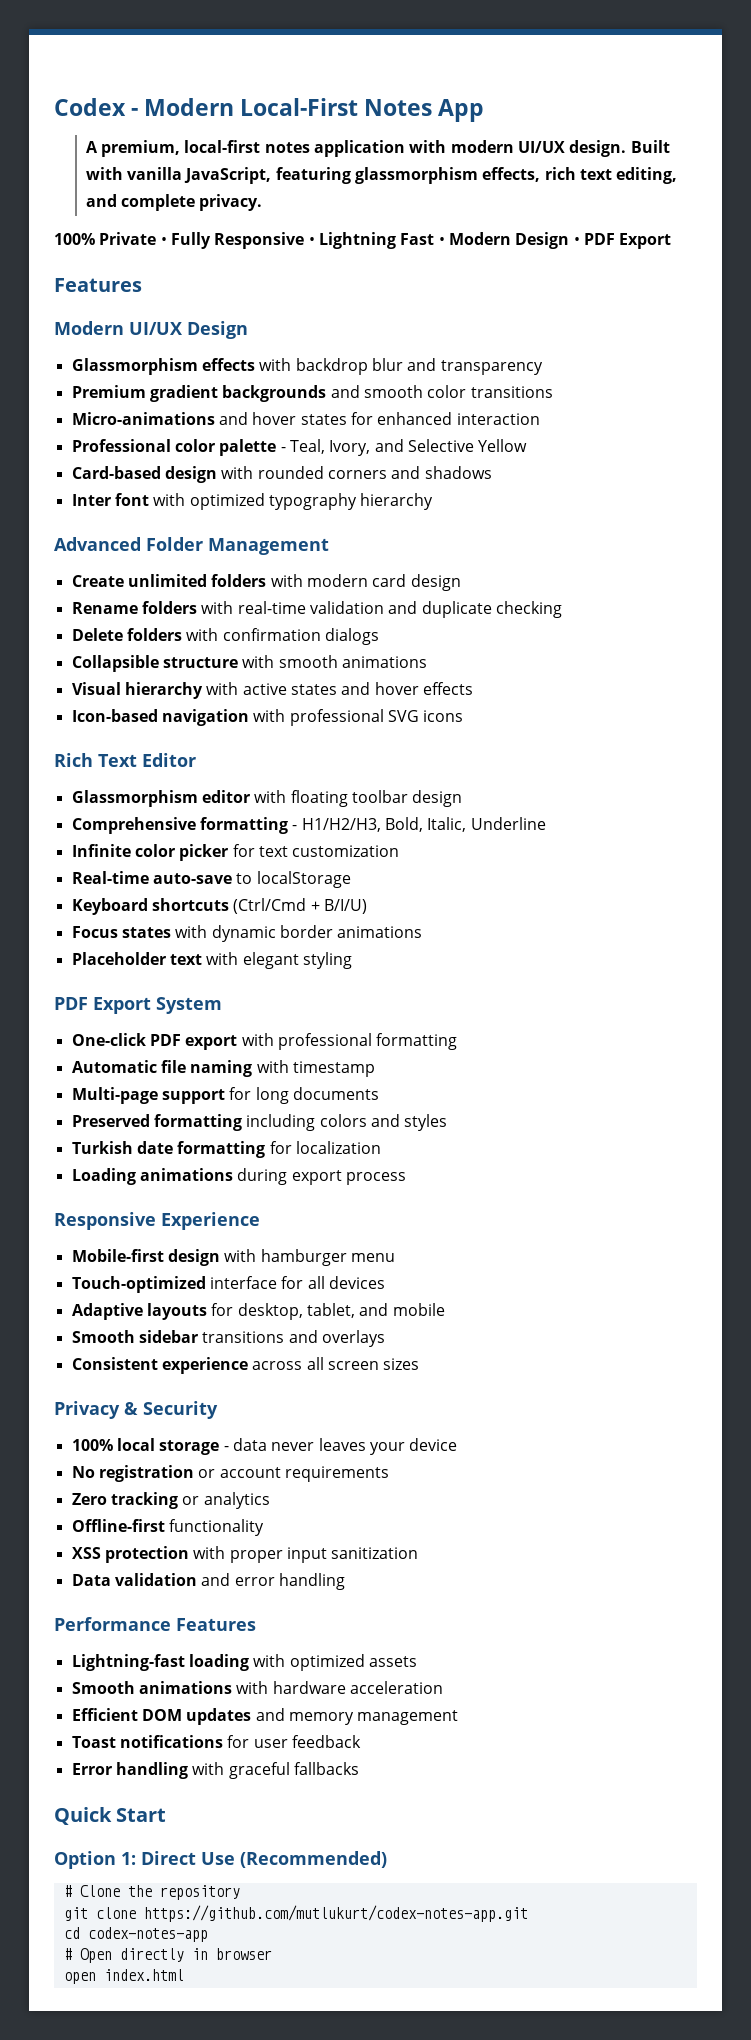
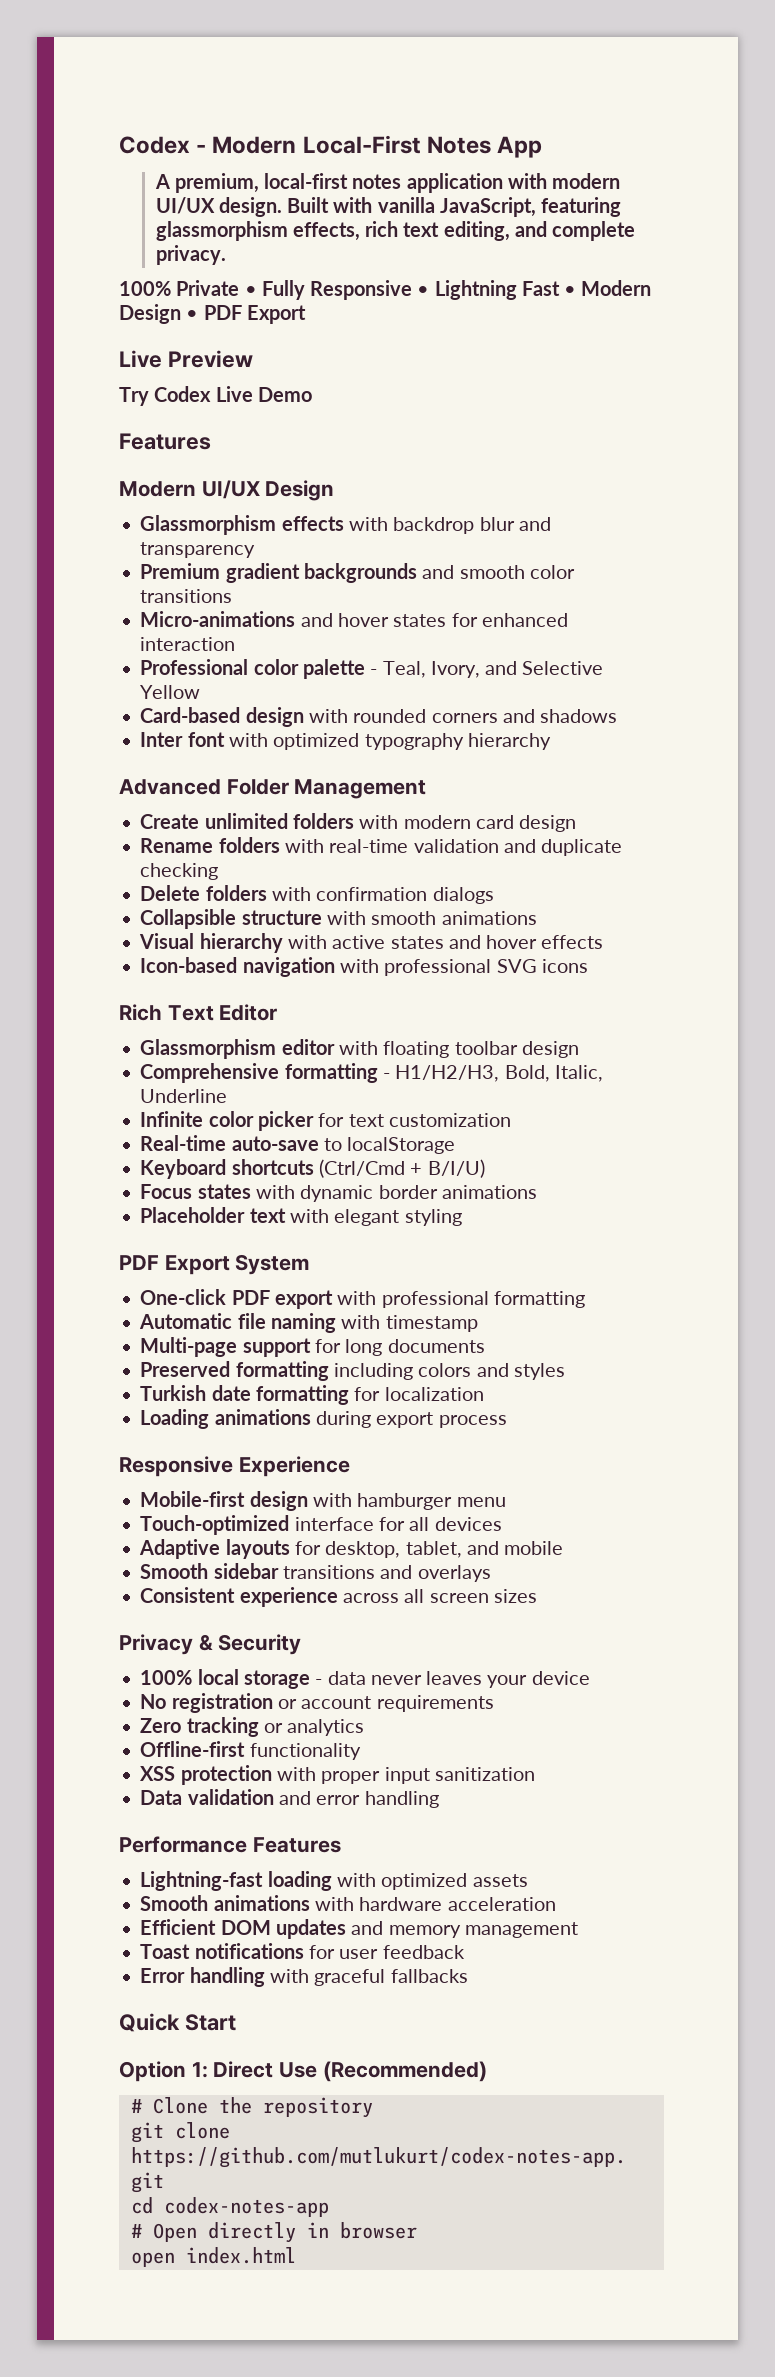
(672, 241) none -> [119,350,253,368] [119,386,312,406] // Live Preview // Try Codex Live Demo

